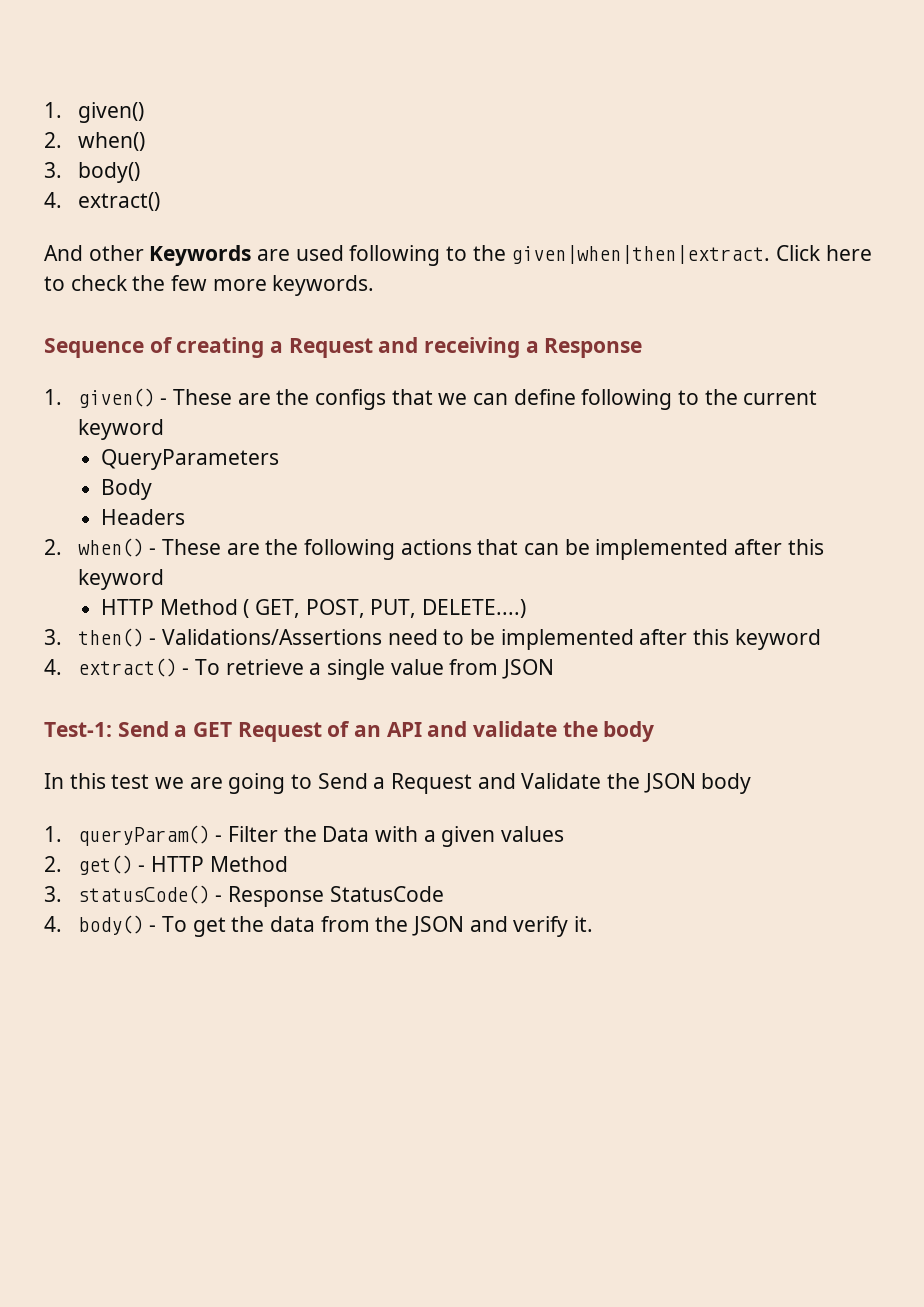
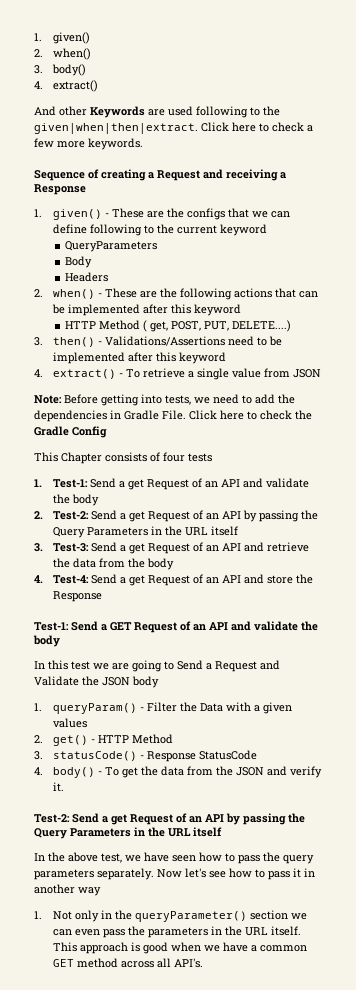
[132,275,166,291] the -> [307,125,313,132] a
[254,599,300,618] GET, -> [149,321,168,332] get,
(555, 669) none -> [34,394,295,406] [34,410,312,422] [34,426,107,438] [34,452,212,464] [34,478,309,490] [52,494,99,506] [34,510,318,522] [52,526,238,538] [34,542,309,554] [52,558,174,570] [34,574,313,586] [52,591,102,602] // Note: Before getting into tests, we need to add the dependencies in Gradle File. Click here to check the Gradle Config // This Chapter consists of four tests // 1. Test-1: Send a get Request of an API and validate the body // 2. Test-2: Send a get Request of an API by passing the Query Parameters in the URL itself // 3. Test-3: Send a get Request of an API and retrieve the data from the body // 4. Test-4: Send a get Request of an API and store the Response
(594, 924) none -> [34,813,305,825] [34,827,222,839] [34,852,314,864] [34,868,315,880] [34,884,101,896] [34,910,307,922] [52,926,301,938] [52,942,307,954] [52,958,203,968] // Test-2: Send a get Request of an API by passing the Query Parameters in the URL itself // In the above test, we have seen how to pass the query parameters separately. Now let's see how to pass it in another way // 1. Not only in the queryParameter() section we can even pass the parameters in the URL itself. This approach is good when we have a common GET method across all API's.

